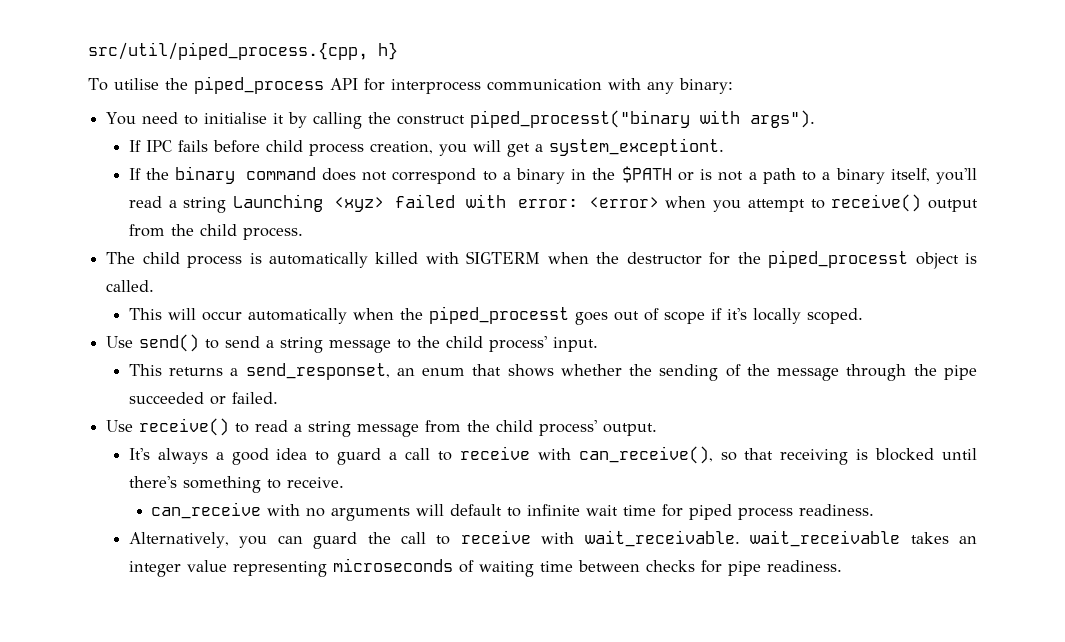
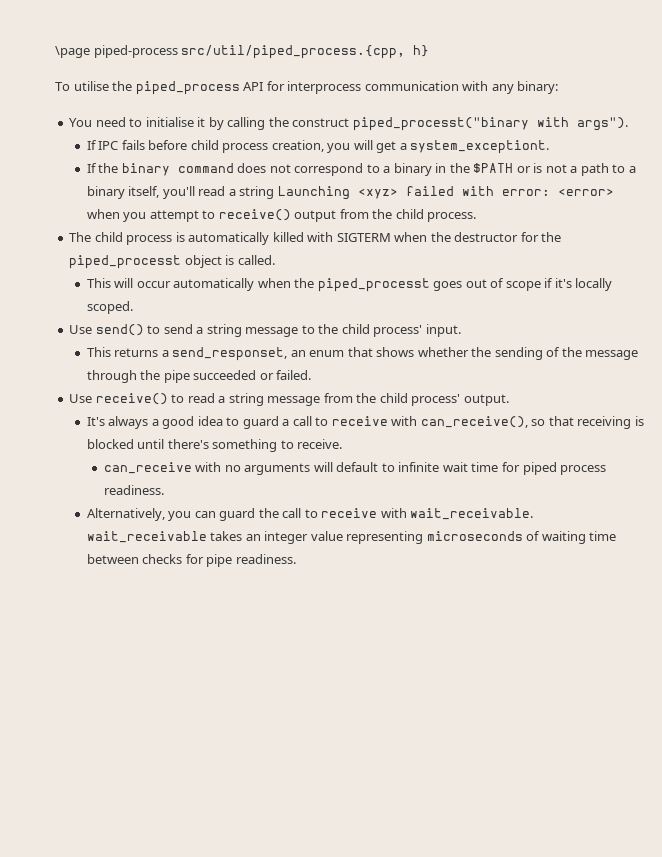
(88, 51) none -> [55,45,178,58] \page piped-process

